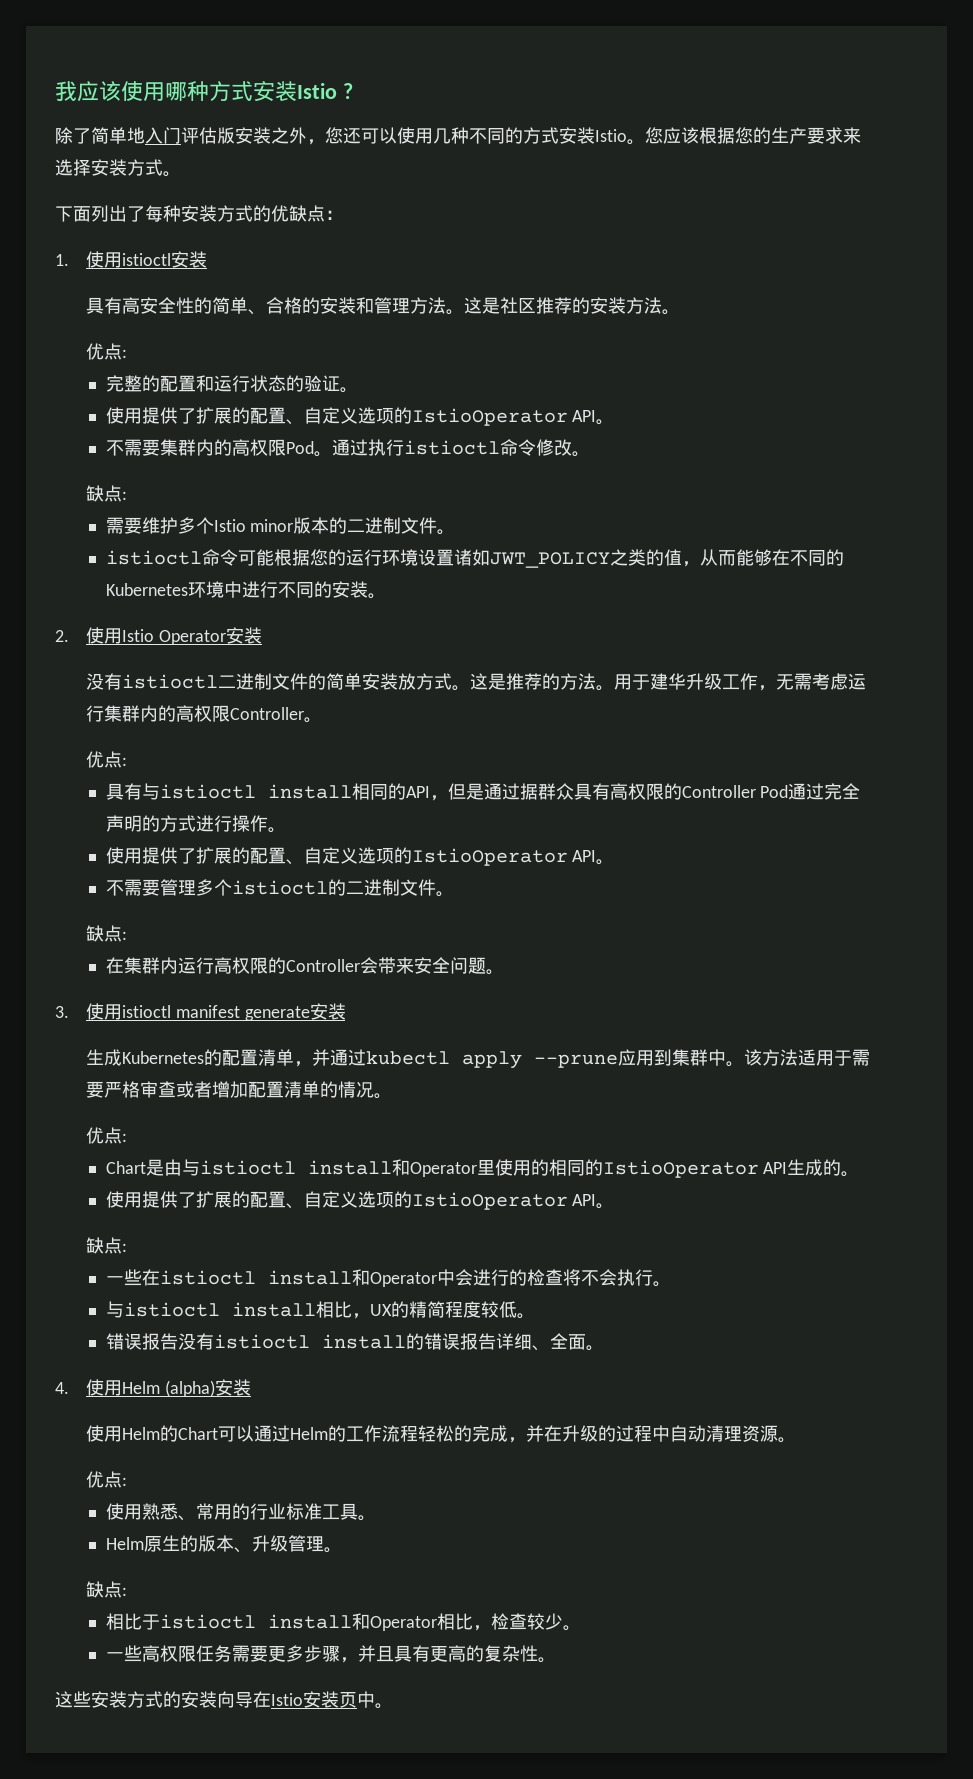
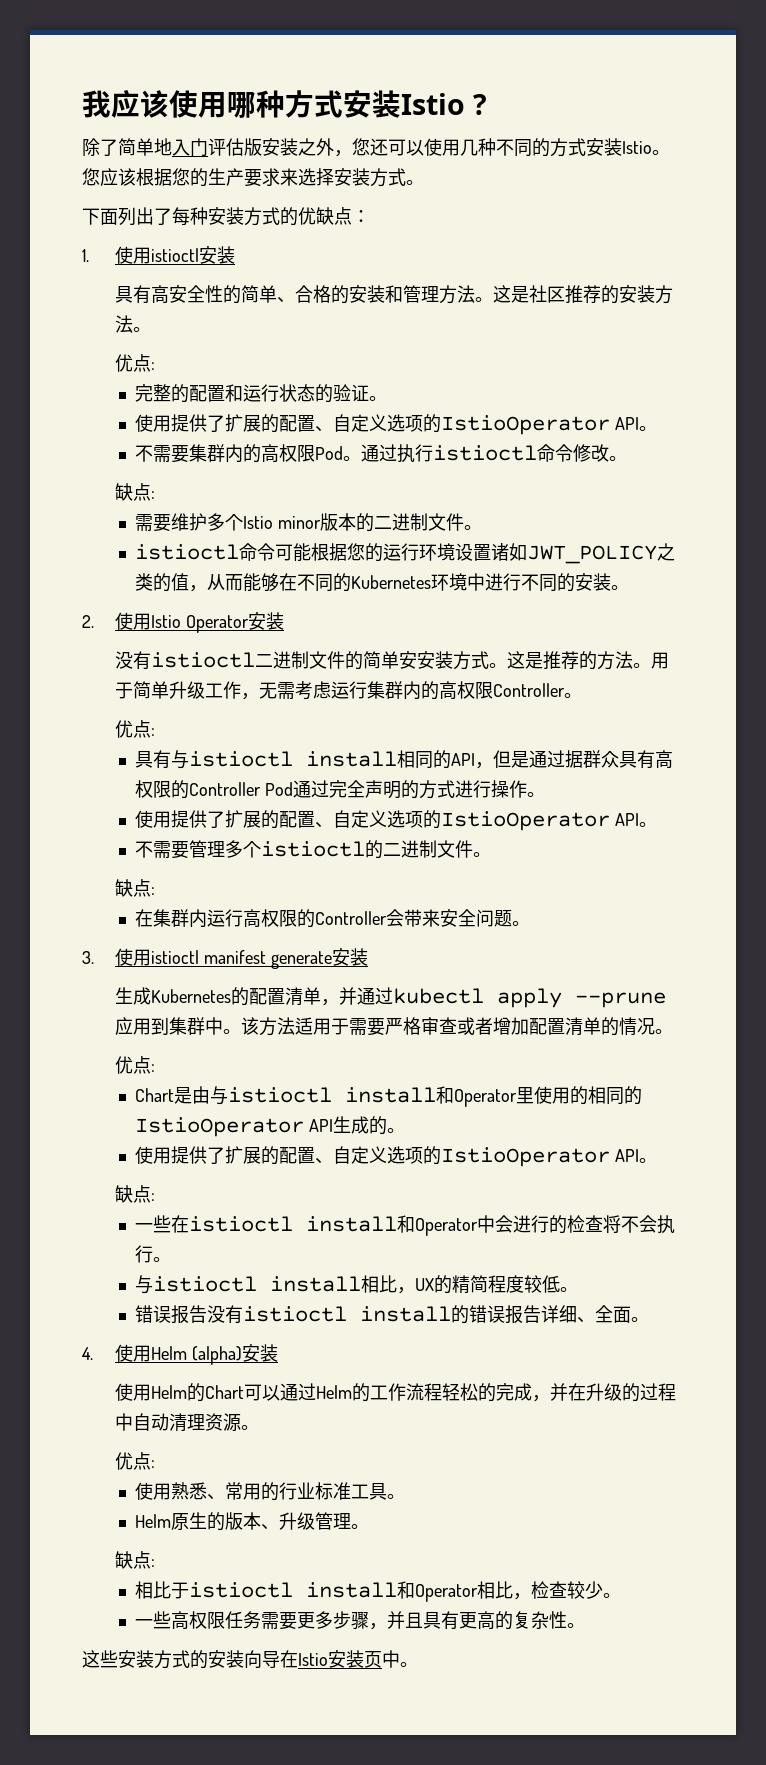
[379,673,416,690] 装放 -> [417,651,454,669] 安装
[649,673,686,690] 建华 -> [133,681,170,699] 简单

